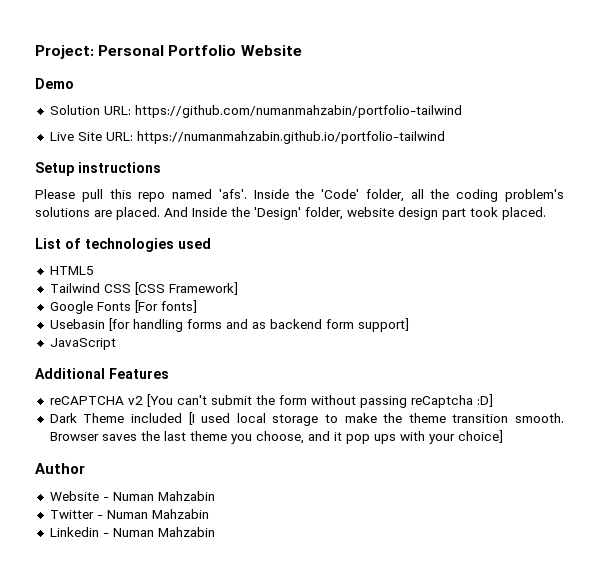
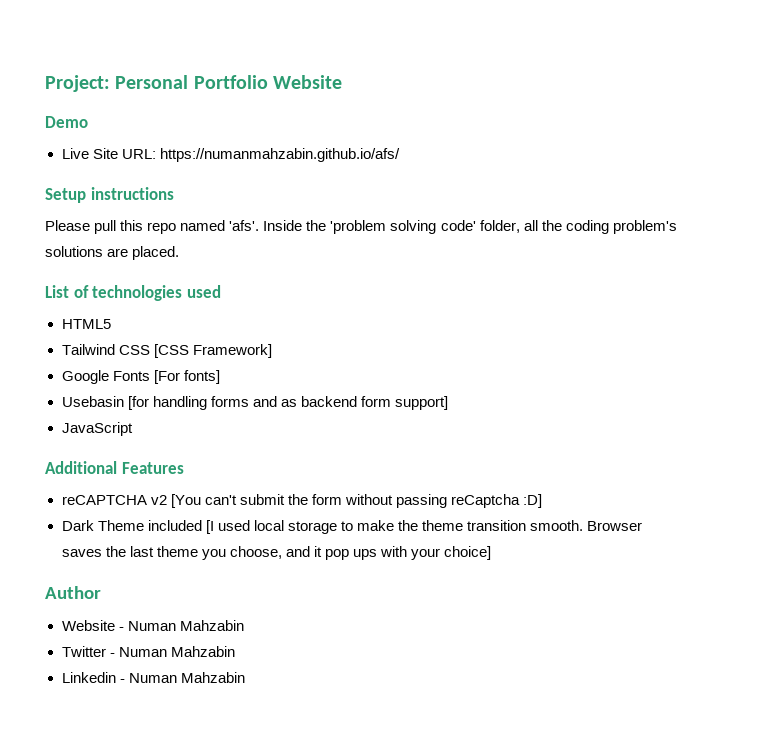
[49,105,462,118] // Solution URL: https://github.com/numanmahzabin/portfolio-tailwind -> (88, 122) none
[136,131,445,144] https://numanmahzabin.github.io/portfolio-tailwind -> [159,148,400,162] https://numanmahzabin.github.io/afs/
[321,189,360,199] 'Code' -> [330,220,476,234] 'problem solving code'
[164,207,546,220] And Inside the 'Design' folder, website design part took placed. -> (180, 253) none

